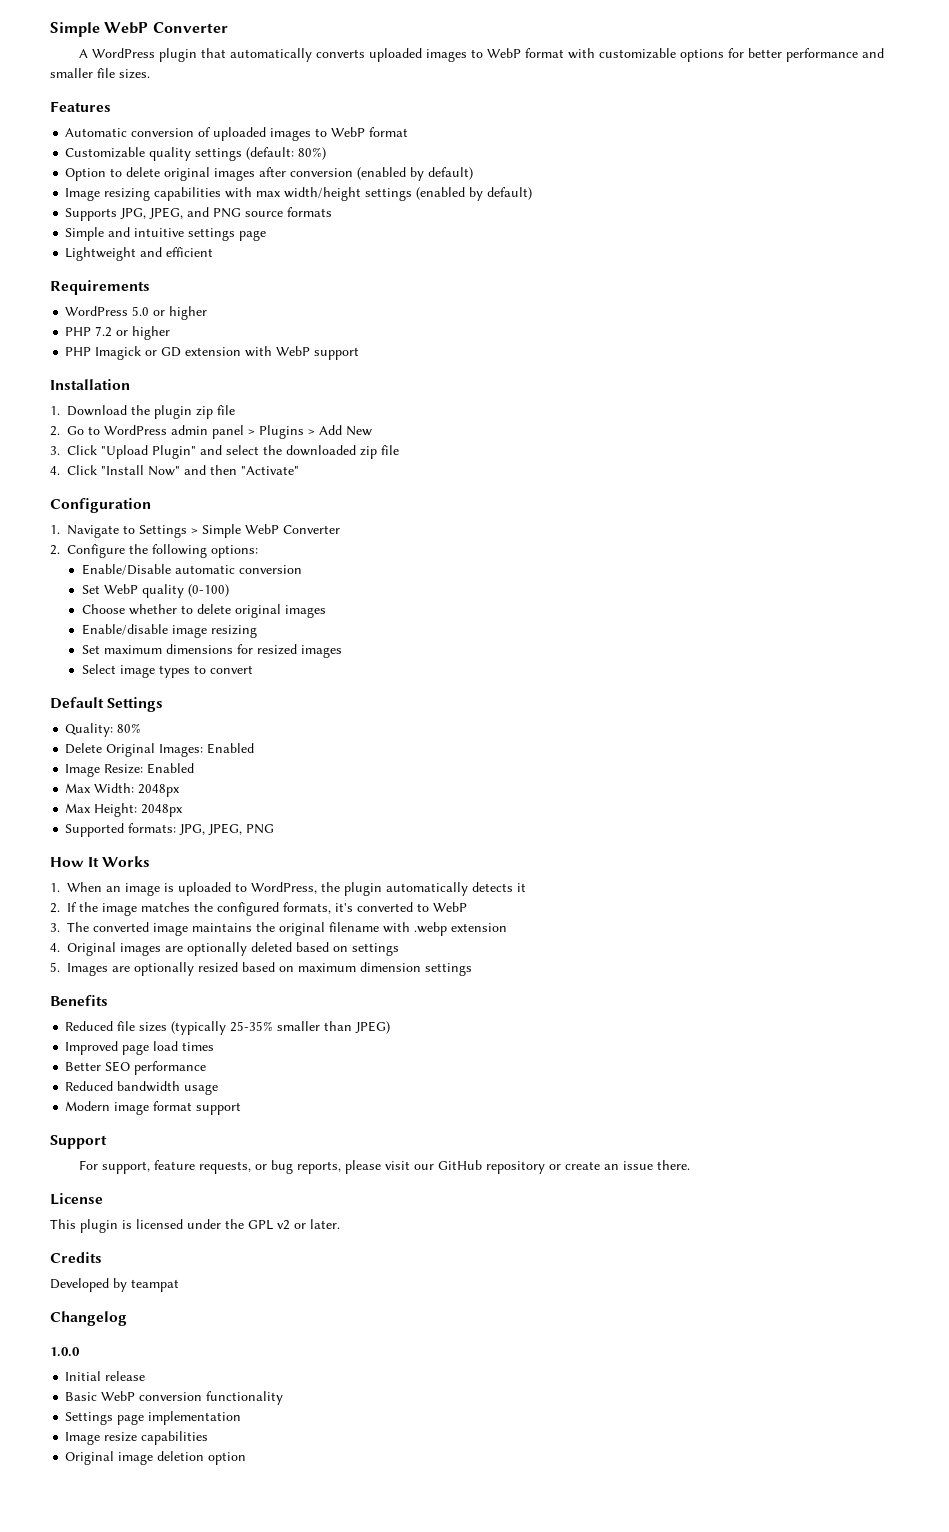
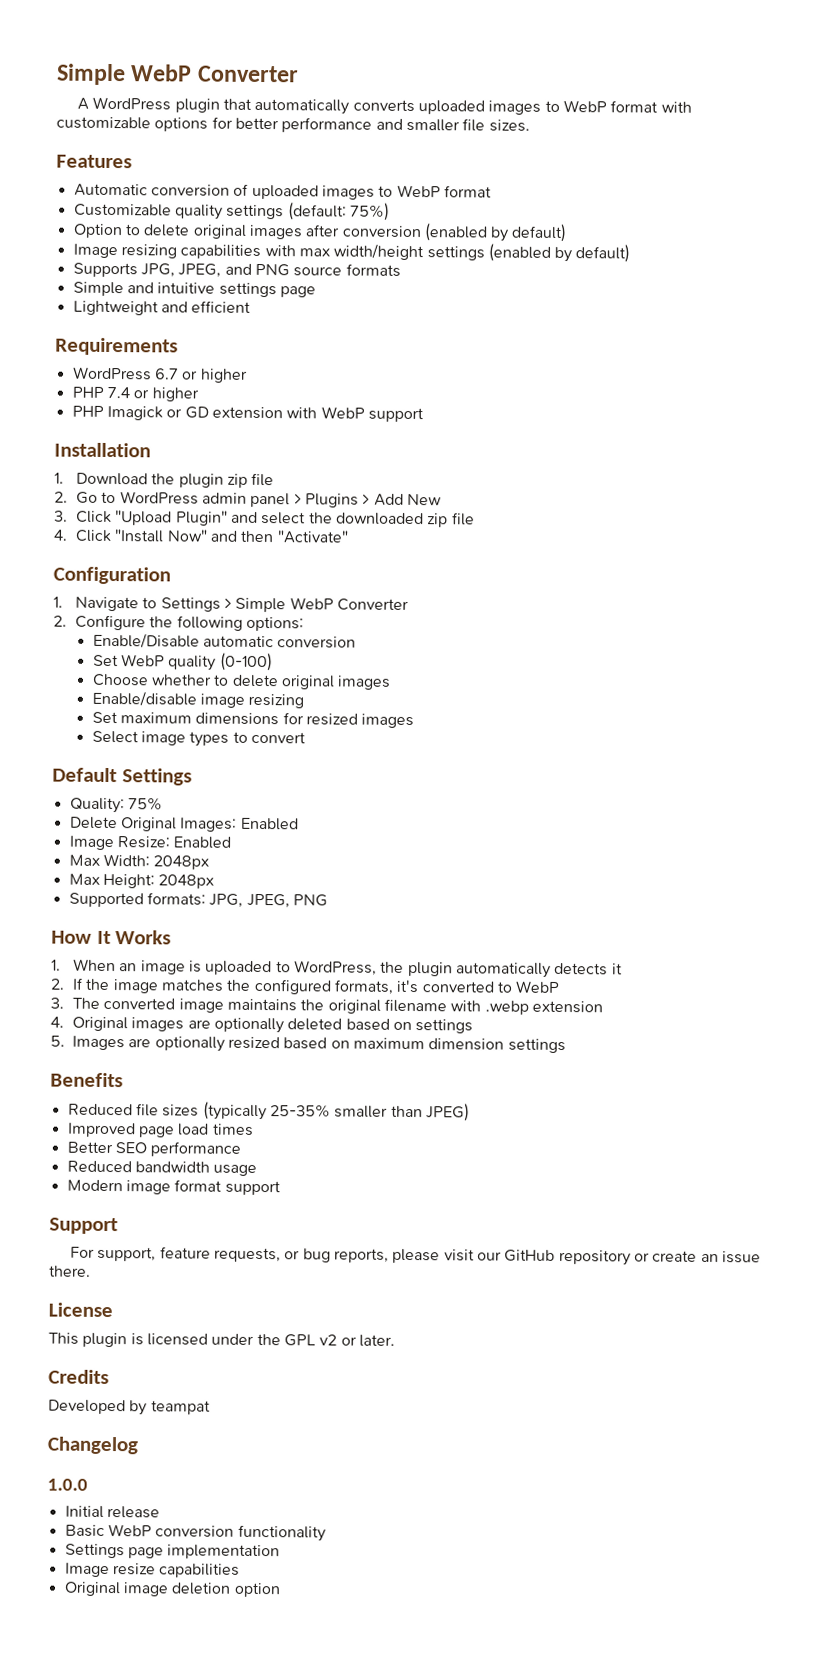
[298,147,327,160] 80%) -> [349,202,390,221] 75%)
[132,306,208,320] [65,326,113,337] 5.0 or higher // PHP 7.2 -> [154,368,248,383] [71,386,130,399] 6.7 or higher // PHP 7.4
[117,723,142,733] 80% -> [127,797,163,811] 75%

